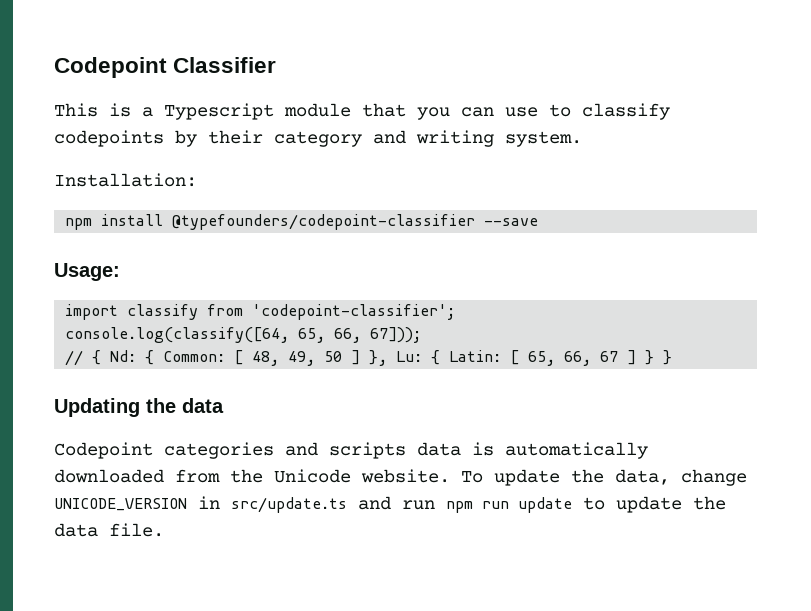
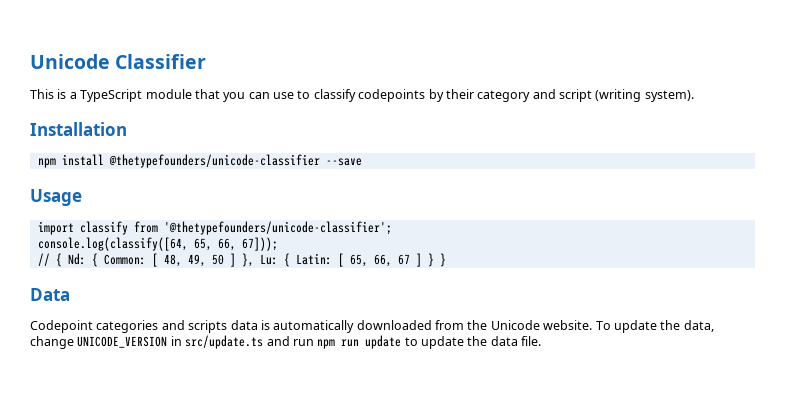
[54,57,167,78] Codepoint -> [30,54,110,69] Unicode
[164,103,274,120] Typescript -> [80,89,143,102] TypeScript
[416,130,582,147] [54,173,197,187] writing system. // Installation: -> [559,89,694,102] [30,122,127,136] script (writing system). // Installation
[172,214,476,230] @typefounders/codepoint-classifier -> [108,154,320,168] @thetypefounders/unicode-classifier
[54,263,120,281] Usage: -> [30,189,82,206] Usage
[252,304,456,320] 'codepoint-classifier'; -> [163,221,392,235] '@thetypefounders/unicode-classifier';
[54,398,224,417] Updating the data -> [30,288,70,301] Data

